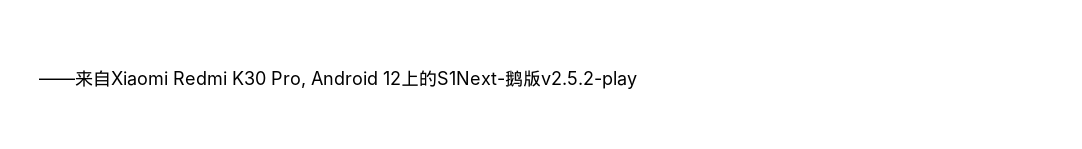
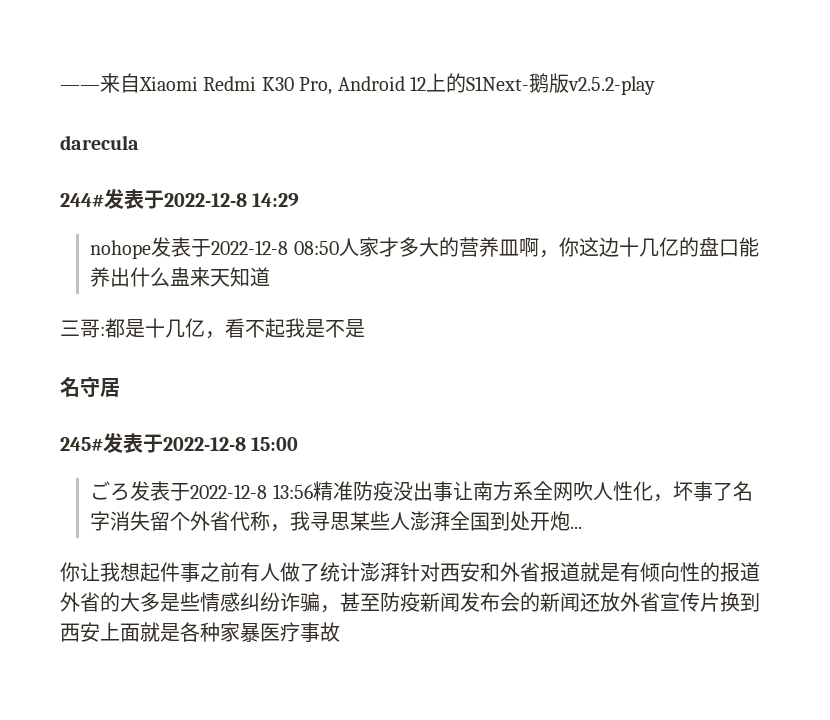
(637, 80) none -> [60,135,139,150] [60,189,300,209] [90,237,759,259] [90,267,271,287] [60,318,365,339] [60,377,120,397] [60,433,299,453] [90,481,753,502] [90,511,583,532] [60,562,760,582] [60,592,760,613] [60,622,340,642] // darecula // 244#发表于2022-12-8 14:29 // nohope发表于2022-12-8 08:50人家才多大的营养皿啊，你这边十几亿的盘口能养出什么蛊来天知道 // 三哥:都是十几亿，看不起我是不是 // 名守居 // 245#发表于2022-12-8 15:00 // ごろ发表于2022-12-8 13:56精准防疫没出事让南方系全网吹人性化，坏事了名字消失留个外省代称，我寻思某些人澎湃全国到处开炮... // 你让我想起件事之前有人做了统计澎湃针对西安和外省报道就是有倾向性的报道外省的大多是些情感纠纷诈骗，甚至防疫新闻发布会的新闻还放外省宣传片换到西安上面就是各种家暴医疗事故

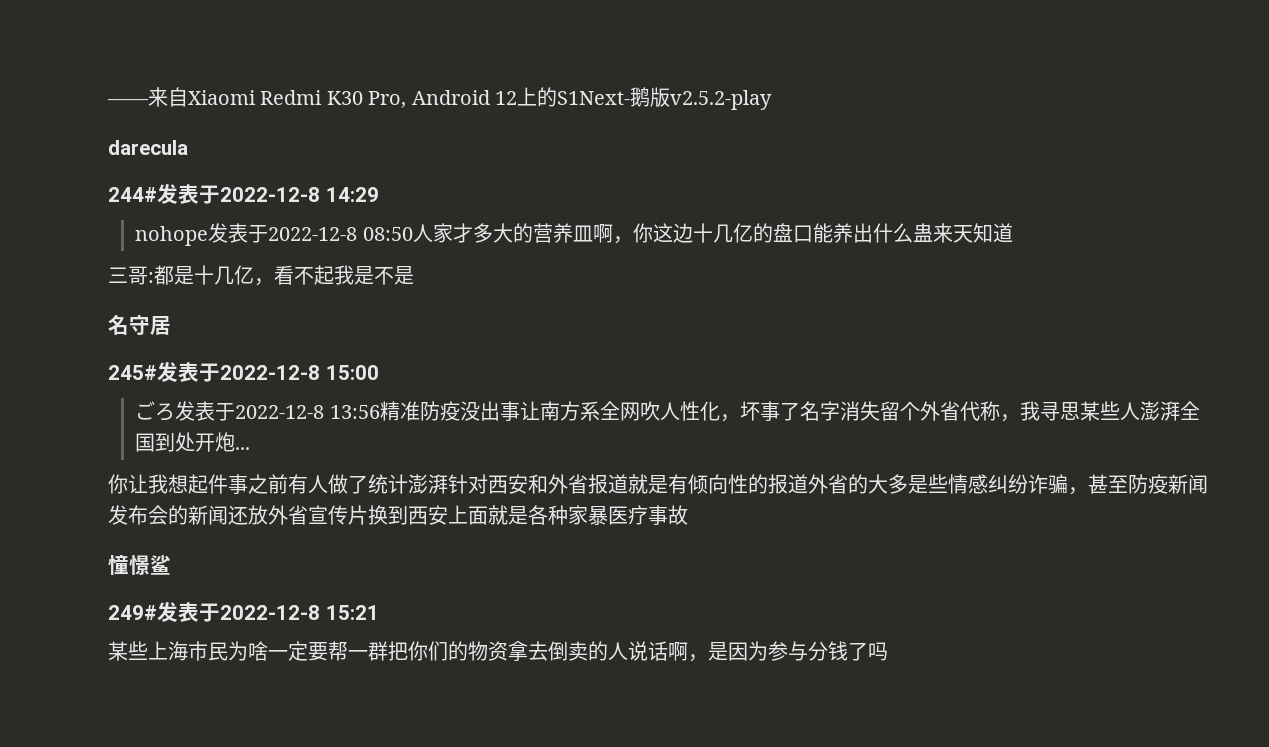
(340, 632) none -> [108,555,171,575] [108,602,379,622] [108,641,888,662] // 憧憬鲨 // 249#发表于2022-12-8 15:21 // 某些上海市民为啥一定要帮一群把你们的物资拿去倒卖的人说话啊，是因为参与分钱了吗

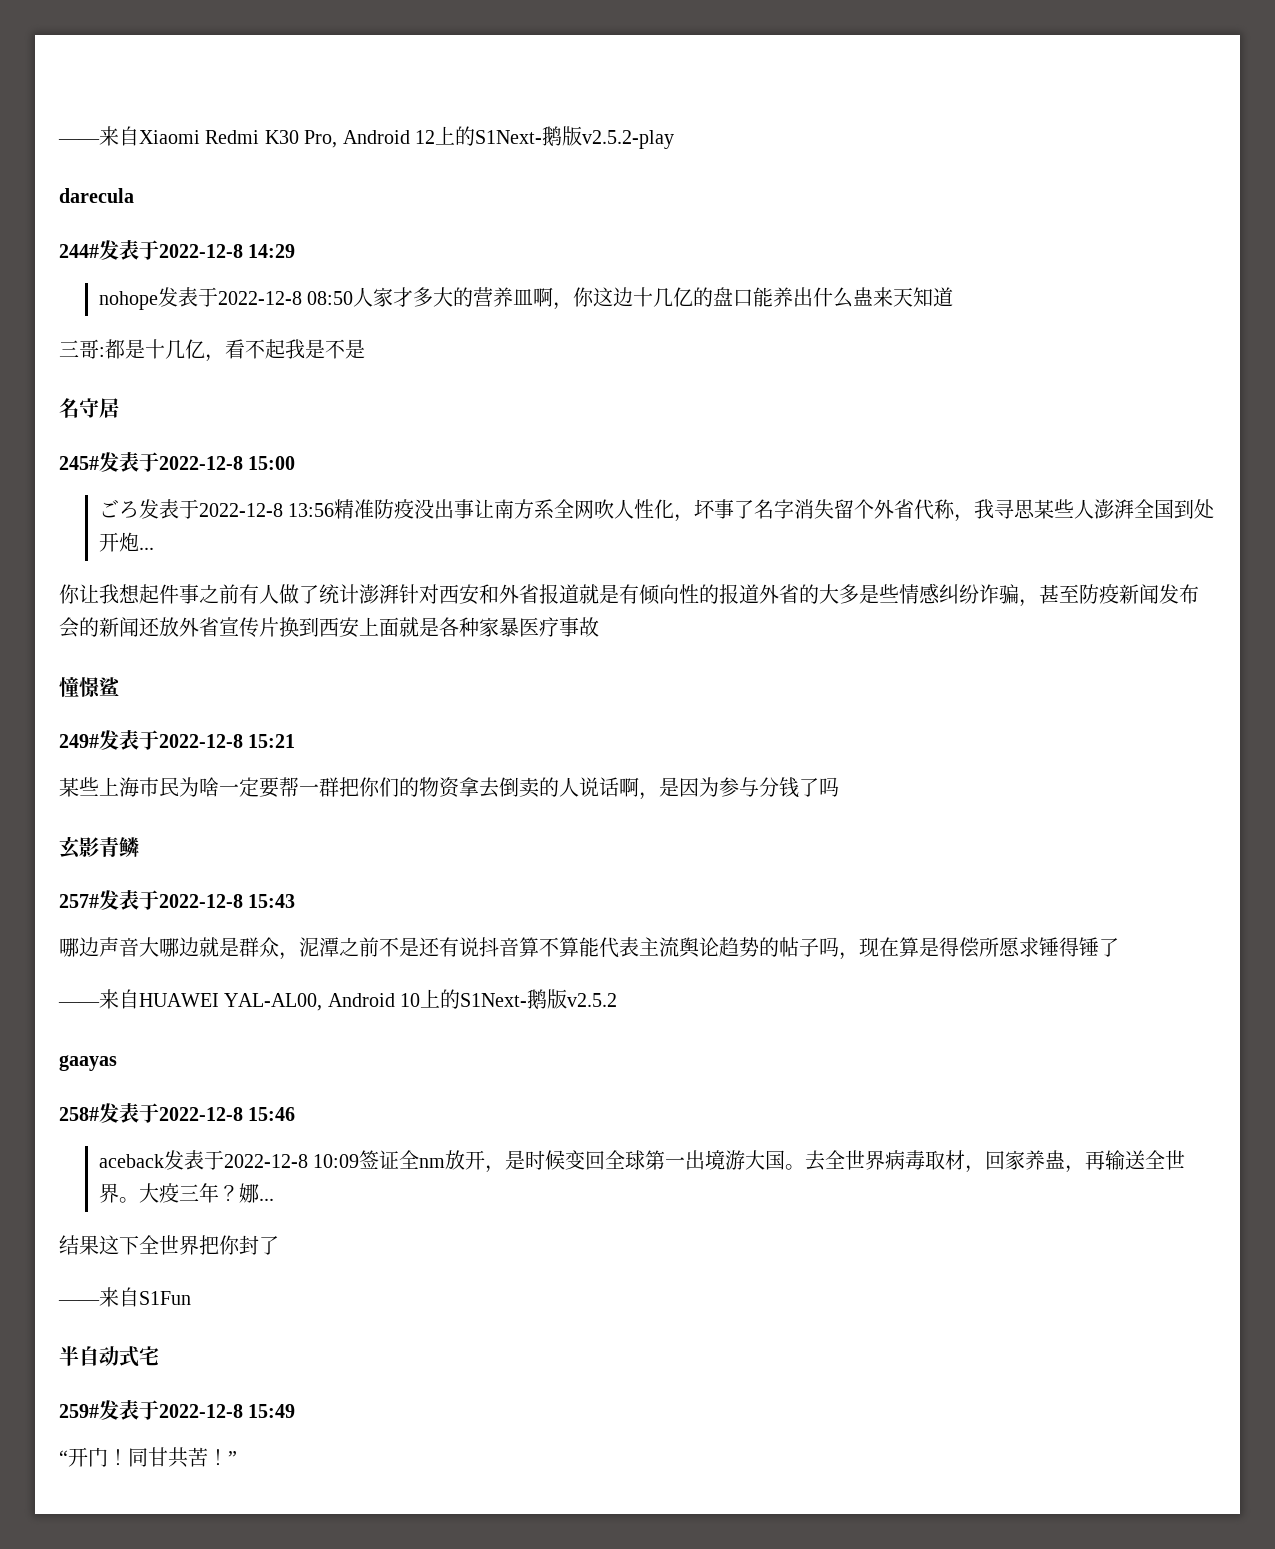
(888, 651) none -> [59,836,139,859] [59,890,296,910] [59,937,1119,960] [58,989,618,1011] [59,1055,117,1071] [59,1103,296,1123] [98,1150,1186,1173] [98,1183,274,1203] [59,1235,279,1255] [58,1287,191,1307] [59,1346,159,1367] [59,1400,296,1420] [59,1447,237,1468] // 玄影青鳞 // 257#发表于2022-12-8 15:43 // 哪边声音大哪边就是群众，泥潭之前不是还有说抖音算不算能代表主流舆论趋势的帖子吗，现在算是得偿所愿求锤得锤了 // ——来自HUAWEI YAL-AL00, Android 10上的S1Next-鹅版v2.5.2 // gaayas // 258#发表于2022-12-8 15:46 // aceback发表于2022-12-8 10:09签证全nm放开，是时候变回全球第一出境游大国。去全世界病毒取材，回家养蛊，再输送全世界。大疫三年？娜... // 结果这下全世界把你封了 // ——来自S1Fun // 半自动式宅 // 259#发表于2022-12-8 15:49 // “开门！同甘共苦！”

